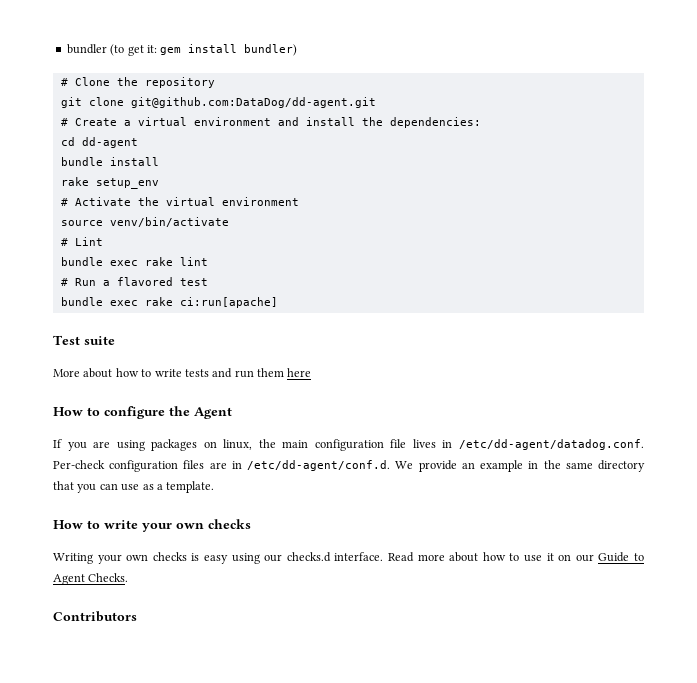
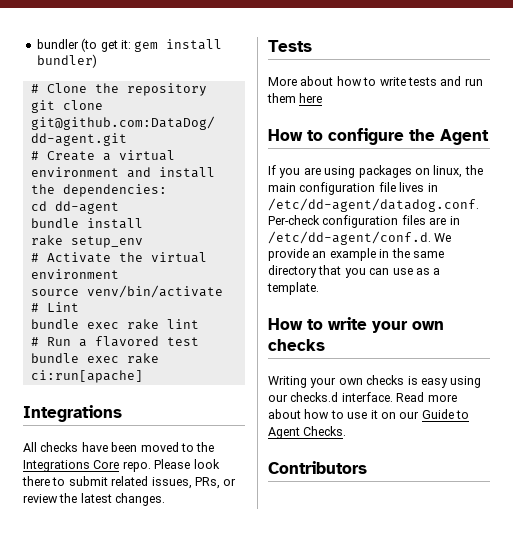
[53,335,115,345] Test suite -> [23,405,122,422] [23,442,215,452] [23,459,220,472] [22,476,237,489] [23,493,166,506] [268,40,312,52] Integrations // All checks have been moved to the Integrations Core repo. Please look there to submit related issues, PRs, or review the latest changes. // Tests

